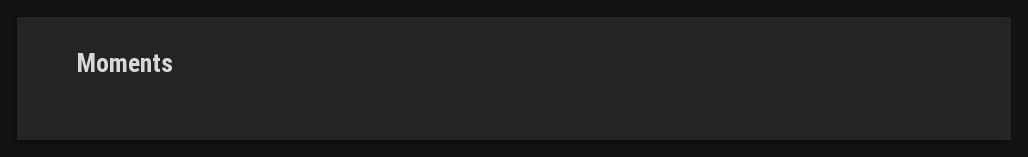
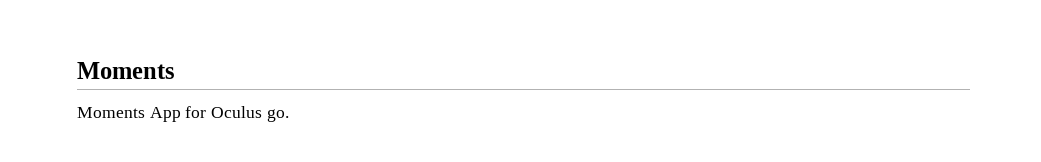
[77,53,173,72] Moments -> [77,62,175,79] [77,106,289,122] Moments // Moments App for Oculus go.

